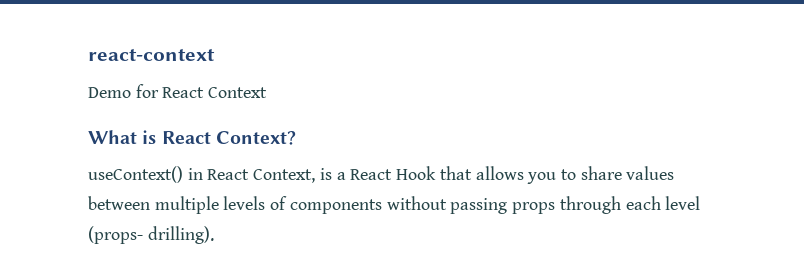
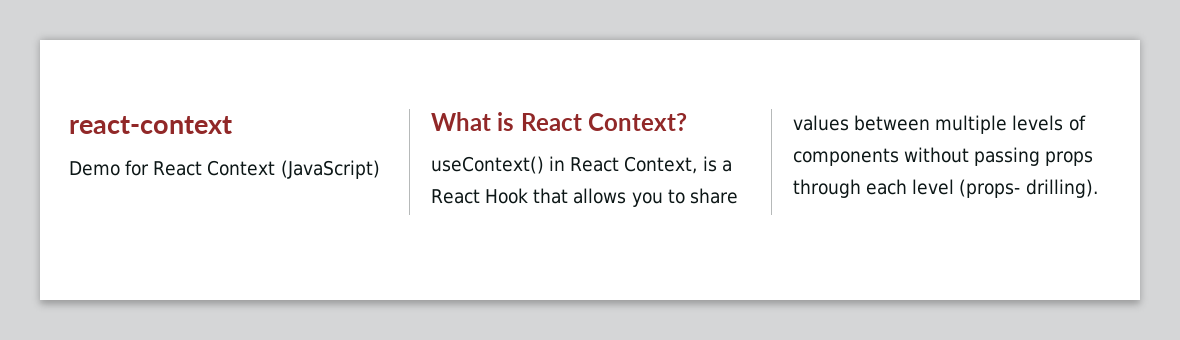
(268, 92) none -> [280,160,380,179] (JavaScript)

